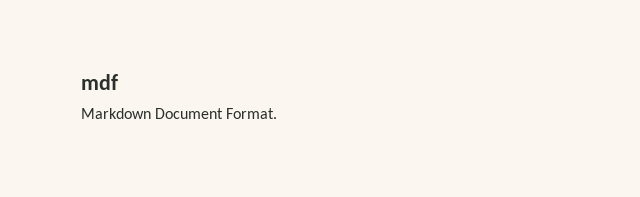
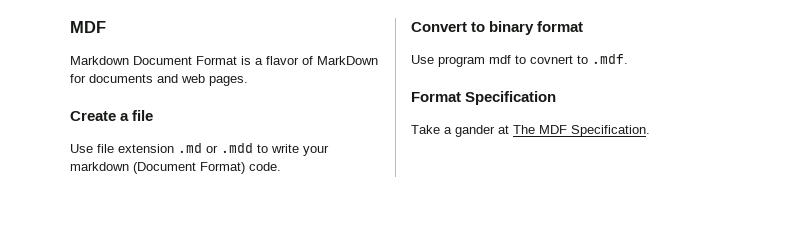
[81,74,118,90] mdf -> [70,21,106,33] MDF
[226,108,278,119] Format. -> [196,56,378,65] [70,74,248,86] [70,110,154,121] [70,143,329,156] [70,162,281,174] [411,21,584,35] [411,54,628,67] [411,91,557,105] [411,125,650,137] Format is a flavor of MarkDown for documents and web pages. // Create a file // Use file extension .md or .mdd to write your markdown (Document Format) code. // Convert to binary format // Use program mdf to covnert to .mdf. // Format Specification // Take a gander at The MDF Specification.

